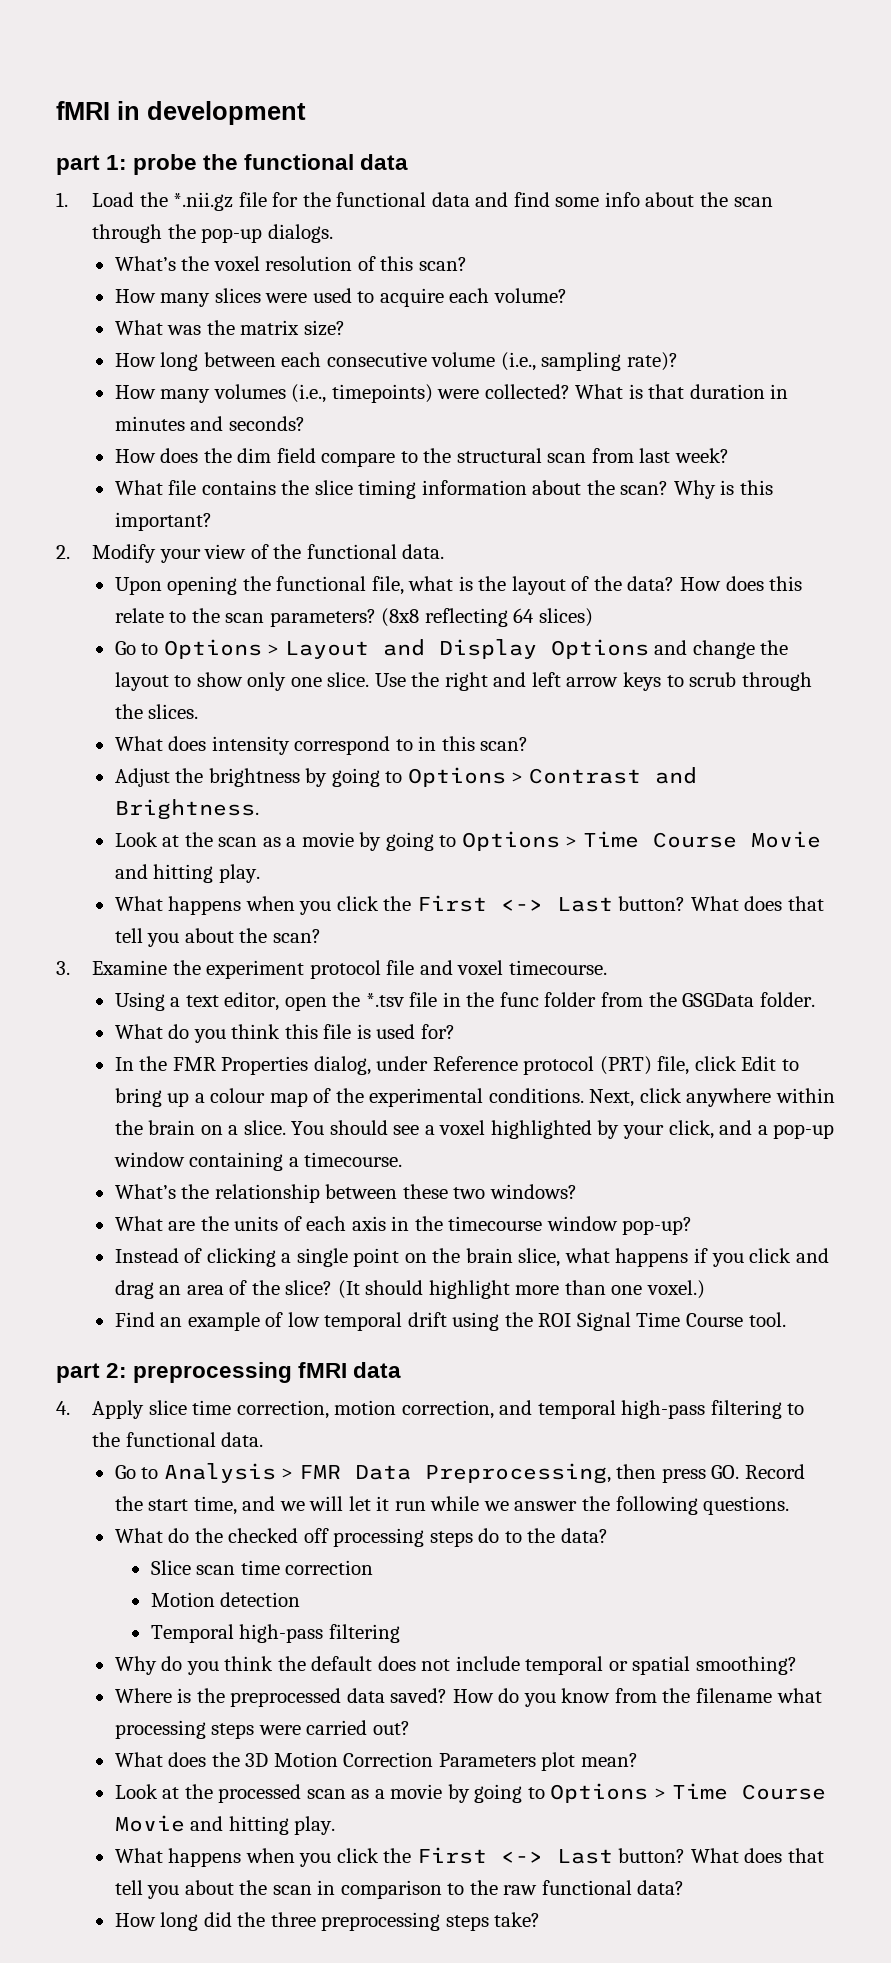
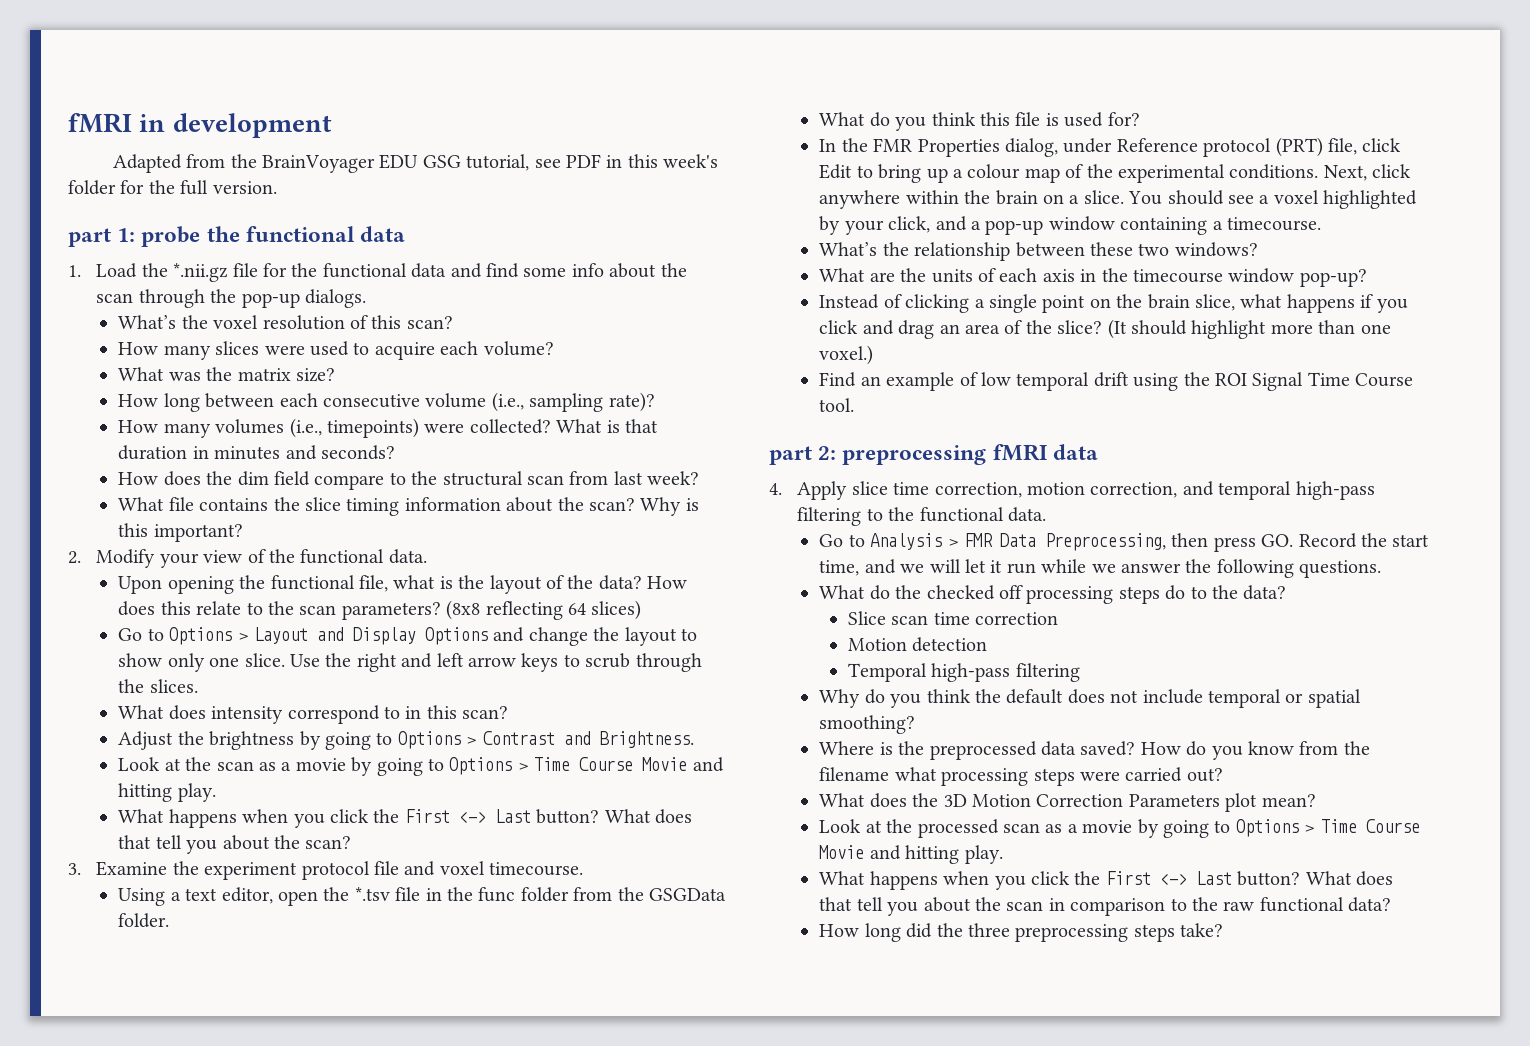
(306, 113) none -> [112,154,719,173] [68,180,277,195] // Adapted from the BrainVoyager EDU GSG tutorial, see PDF in this week's folder for the full version.

